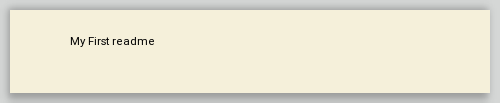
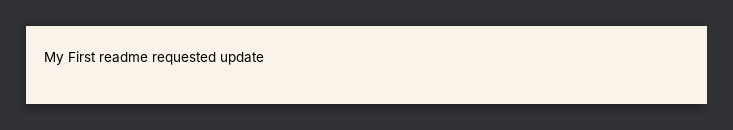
(156, 41) none -> [152,52,264,65] requested update

